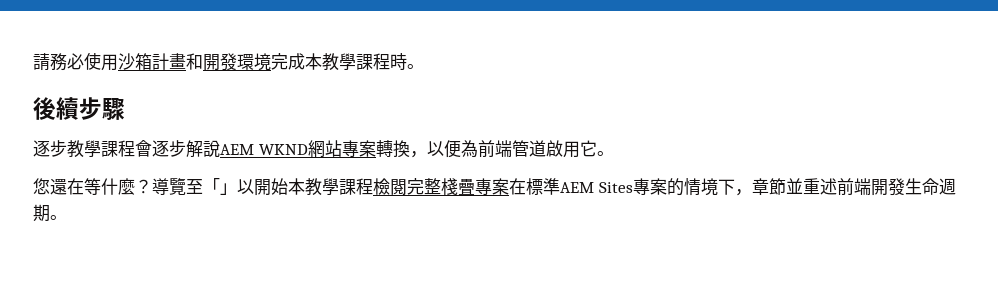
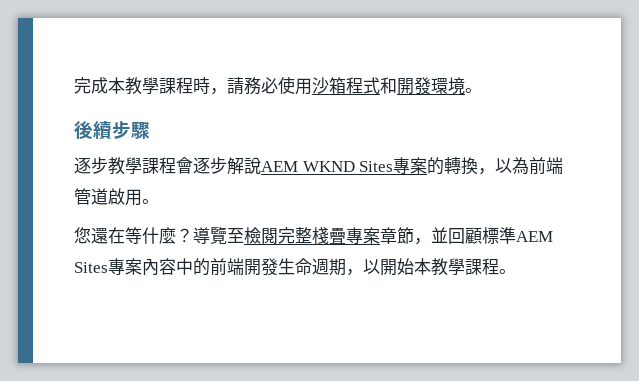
[33,52,407,71] 請務必使用沙箱計畫和開發環境完成本教學課程時 -> [74,76,465,95] 完成本教學課程時，請務必使用沙箱程式和開發環境
[307,140,376,158] 網站專案 -> [359,157,445,175] Sites專案的
[443,140,461,158] 便 -> (513, 165) none
[579,140,597,157] 它 -> (142, 197) none
[203,178,956,196] [33,204,50,222] 「」以開始本教學課程檢閱完整棧疊專案在標準AEM Sites專案的情境下，章節並重述前端開發生命週期 -> [244,227,553,245] [74,258,499,276] 檢閱完整棧疊專案章節，並回顧標準AEM Sites專案內容中的前端開發生命週期，以開始本教學課程

